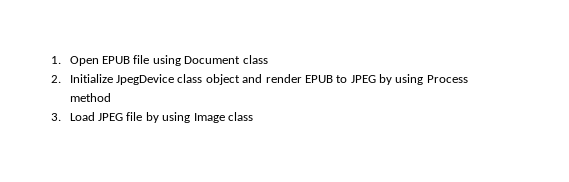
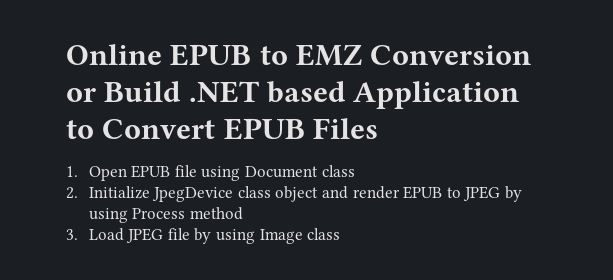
(51, 60) none -> [66,44,532,66] [66,81,520,109] [66,118,379,140] Online EPUB to EMZ Conversion or Build .NET based Application to Convert EPUB Files //

